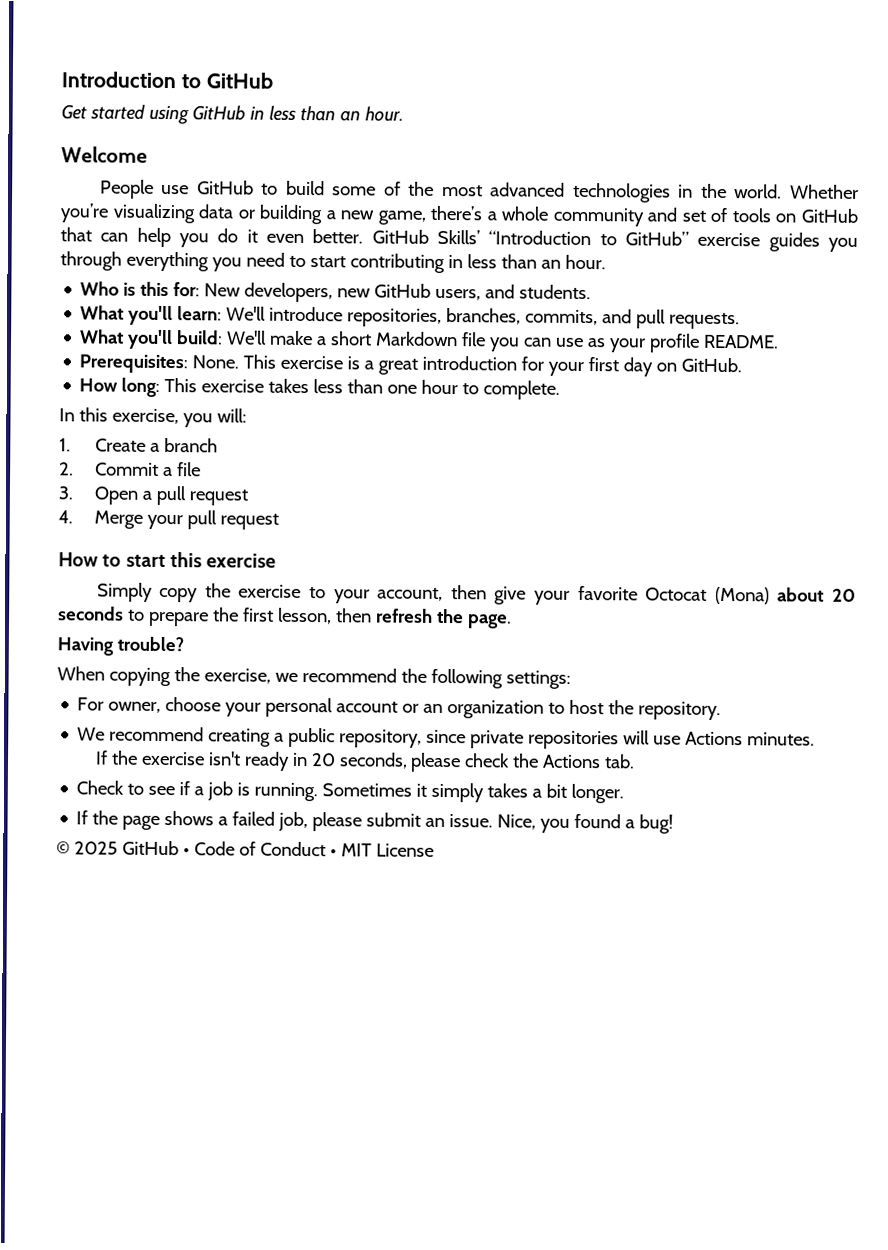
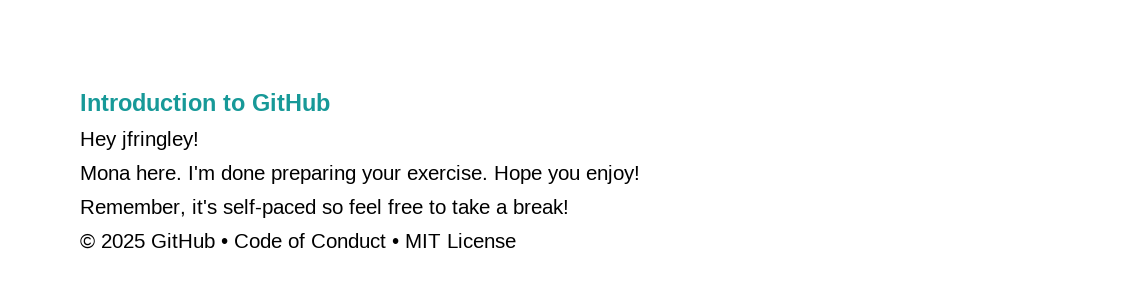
[61,104,404,125] [61,146,148,163] [99,179,860,203] [60,203,859,227] [60,227,859,252] [60,251,606,273] [80,281,592,303] [80,305,741,330] [80,329,780,353] [79,354,743,377] [79,377,561,400] [59,407,247,428] [59,437,218,453] [59,462,201,477] [58,485,248,506] [58,510,279,530] [58,552,277,568] [96,582,857,605] [58,606,512,629] [57,636,184,656] [57,666,571,689] [77,697,722,720] [77,726,816,750] [94,750,636,773] [76,780,625,804] [76,810,674,834] Get started using GitHub in less than an hour. // Welcome // People use GitHub to build some of the most advanced technologies in the world. Whether you’re visualizing data or building a new game, there’s a whole community and set of tools on GitHub that can help you do it even better. GitHub Skills’ “Introduction to GitHub” exercise guides you through everything you need to start contributing in less than an hour. // Who is this for: New developers, new GitHub users, and students. // What you'll learn: We'll introduce repositories, branches, commits, and pull requests. // What you'll build: We'll make a short Markdown file you can use as your profile README. // Prerequisites: None. This exercise is a great introduction for your first day on GitHub. // How long: This exercise takes less than one hour to complete. // In this exercise, you will: // 1. Create a branch // 2. Commit a file // 3. Open a pull request // 4. Merge your pull request // How to start this exercise // Simply copy the exercise to your account, then give your favorite Octocat (Mona) about 20 seconds to prepare the first lesson, then refresh the page. // Having trouble? // When copying the exercise, we recommend the following settings: // For owner, choose your personal account or an organization to host the repository. // We recommend creating a public repository, since private repositories will use Actions minutes. // If the exercise isn't ready in 20 seconds, please check the Actions tab. // Check to see if a job is running. Sometimes it simply takes a bit longer. // If the page shows a failed job, please submit an issue. Nice, you found a bug! -> [80,131,199,150] [80,165,640,184] [80,199,569,218] Hey jfringley! // Mona here. I'm done preparing your exercise. Hope you enjoy! // Remember, it's self-paced so feel free to take a break!

